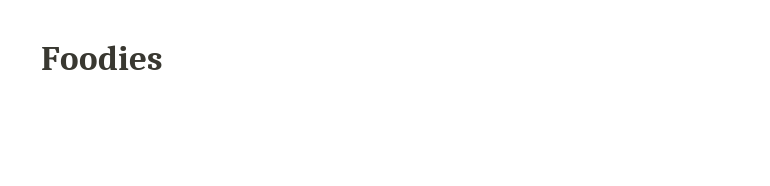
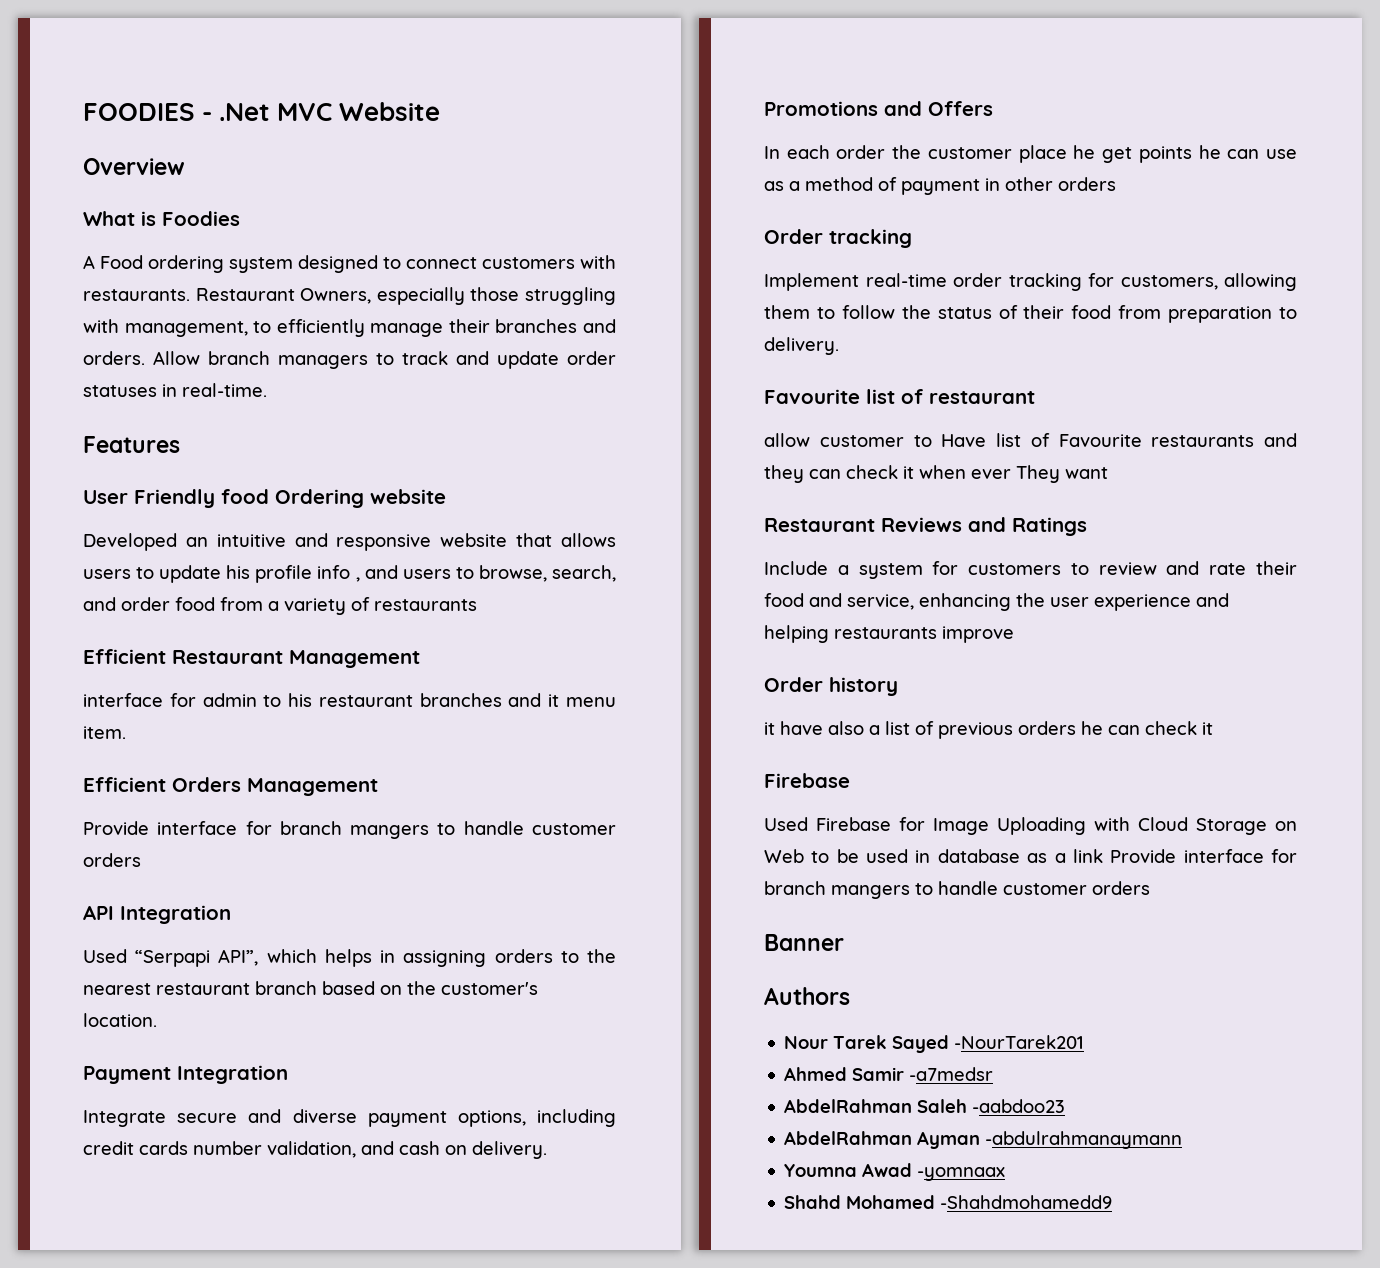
[41,45,163,70] Foodies -> [83,102,441,121] [83,158,185,175] [83,211,240,226] [83,255,616,273] [83,287,616,305] [83,319,616,337] [83,351,616,369] [83,383,267,397] [83,436,180,453] [83,489,446,508] [83,533,616,551] [83,565,616,583] [83,597,477,615] [83,649,420,668] [83,693,616,707] [83,726,126,739] [83,777,378,796] [83,821,616,839] [83,853,141,867] [83,905,231,924] [83,949,616,967] [83,981,538,995] [83,1013,157,1027] [83,1065,288,1084] [83,1109,616,1127] [83,1141,547,1159] [764,101,993,116] [764,145,1297,163] [764,177,1116,195] [764,229,912,248] [764,273,1297,291] [764,305,1297,323] [764,337,839,355] [764,389,1035,404] [764,433,1297,447] [764,465,1108,483] [764,517,1087,536] [764,561,1297,579] [764,593,1229,611] [764,625,1014,643] [764,677,898,696] [764,721,1213,739] [764,773,850,788] [764,817,1297,835] [764,849,1297,863] [764,881,1150,899] [764,934,844,951] [764,987,850,1005] [784,1035,1085,1053] [784,1067,994,1081] [784,1099,1066,1113] [784,1131,1183,1149] [784,1163,1006,1181] [784,1195,1113,1209] FOODIES - .Net MVC Website // Overview // What is Foodies // A Food ordering system designed to connect customers with restaurants. Restaurant Owners, especially those struggling with management, to efficiently manage their branches and orders. Allow branch managers to track and update order statuses in real-time. // Features // User Friendly food Ordering website // Developed an intuitive and responsive website that allows users to update his profile info , and users to browse, search, and order food from a variety of restaurants // Efficient Restaurant Management // interface for admin to his restaurant branches and it menu item. // Efficient Orders Management // Provide interface for branch mangers to handle customer orders // API Integration // Used “Serpapi API”, which helps in assigning orders to the nearest restaurant branch based on the customer's location. // Payment Integration // Integrate secure and diverse payment options, including credit cards number validation, and cash on delivery. // Promotions and Offers // In each order the customer place he get points he can use as a method of payment in other orders // Order tracking // Implement real-time order tracking for customers, allowing them to follow the status of their food from preparation to delivery. // Favourite list of restaurant // allow customer to Have list of Favourite restaurants and they can check it when ever They want // Restaurant Reviews and Ratings // Include a system for customers to review and rate their food and service, enhancing the user experience and helping restaurants improve // Order history // it have also a list of previous orders he can check it // Firebase // Used Firebase for Image Uploading with Cloud Storage on Web to be used in database as a link Provide interface for branch mangers to handle customer orders // Banner // Authors // Nour Tarek Sayed -NourTarek201 // Ahmed Samir -a7medsr // AbdelRahman Saleh -aabdoo23 // AbdelRahman Ayman -abdulrahmanaymann // Youmna Awad -yomnaax // Shahd Mohamed -Shahdmohamedd9

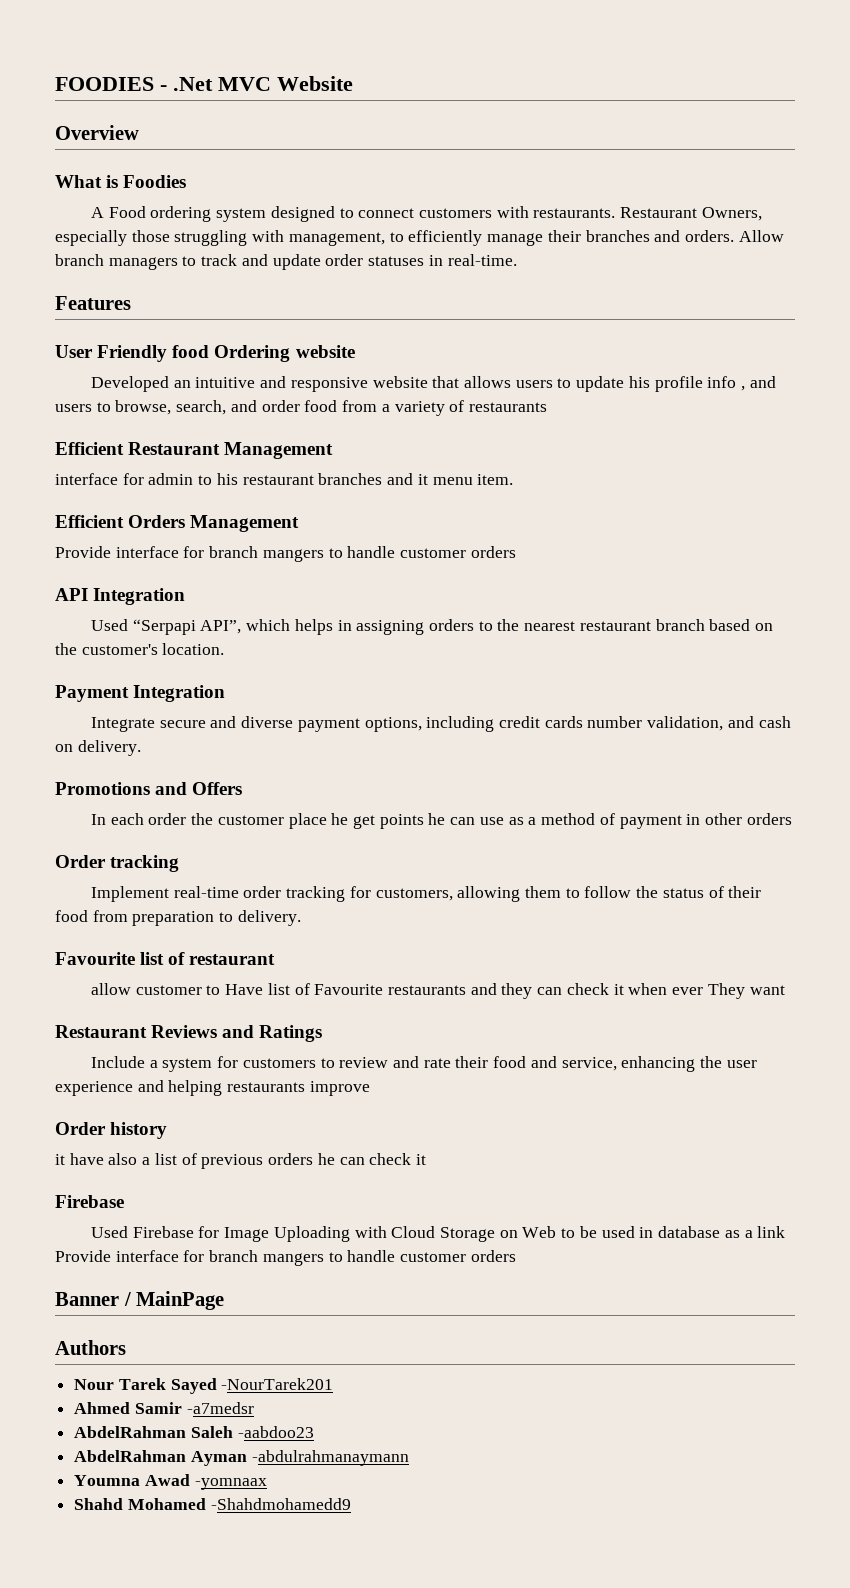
(844, 942) none -> [123,1291,225,1310] / MainPage

